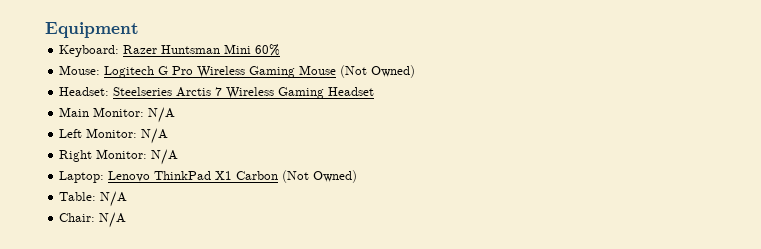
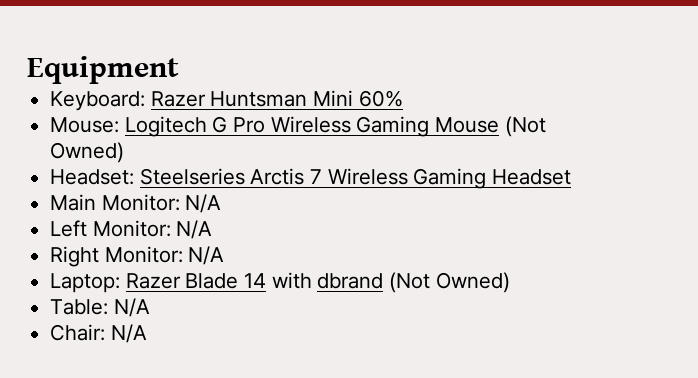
[108,171,279,182] Lenovo ThinkPad X1 Carbon -> [125,272,384,289] Razer Blade 14 with dbrand

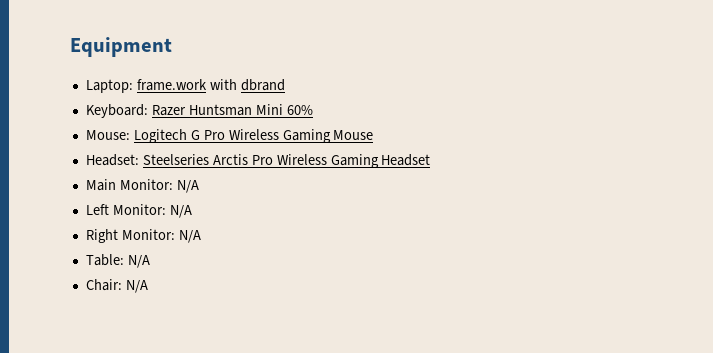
(179, 70) none -> [85,79,285,93] // Laptop: frame.work with dbrand
[504,116,546,137] [50,142,125,163] (Not Owned) -> (374, 135) none
[310,169,323,184] 7 -> [251,155,273,165] Pro
[50,272,510,293] // Laptop: Razer Blade 14 with dbrand (Not Owned) -> (201, 236) none

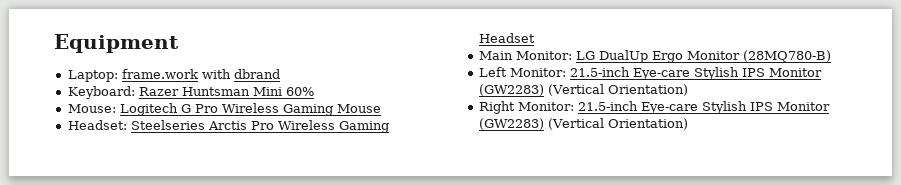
[176,180,199,193] [85,204,192,218] [85,229,201,243] [85,254,150,268] [85,279,148,293] N/A // Left Monitor: N/A // Right Monitor: N/A // Table: N/A // Chair: N/A -> [575,50,831,63] [478,67,822,80] [478,84,688,96] [478,101,830,114] [478,118,688,130] LG DualUp Ergo Monitor (28MQ780-B) // Left Monitor: 21.5-inch Eye-care Stylish IPS Monitor (GW2283) (Vertical Orientation) // Right Monitor: 21.5-inch Eye-care Stylish IPS Monitor (GW2283) (Vertical Orientation)

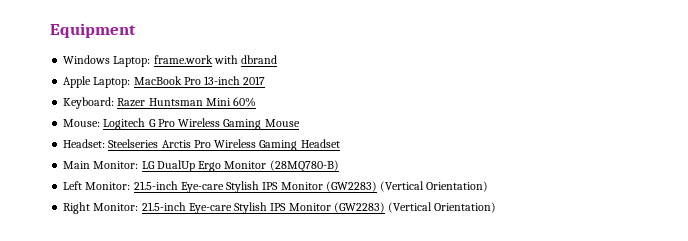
(179, 43) none -> [63,55,111,64] Windows
(280, 74) none -> [63,76,266,88] // Apple Laptop: MacBook Pro 13-inch 2017

